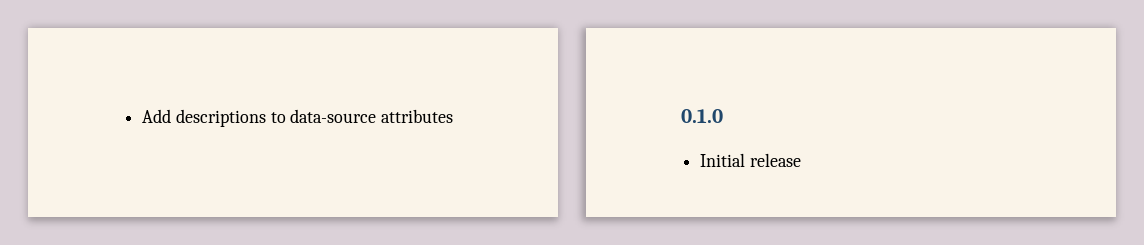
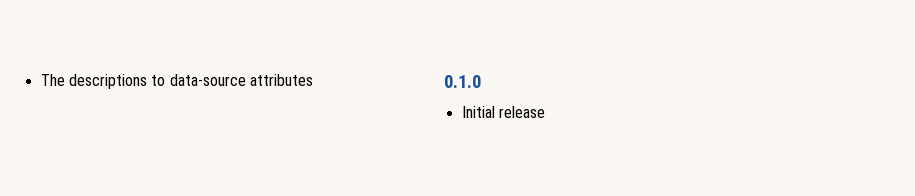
[142,109,172,123] Add -> [40,74,65,86] The

